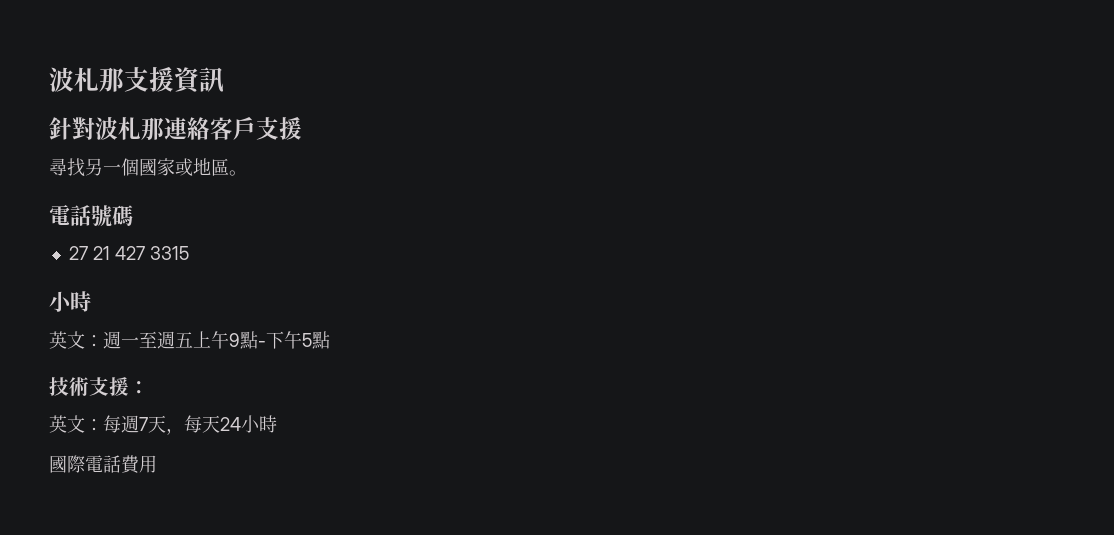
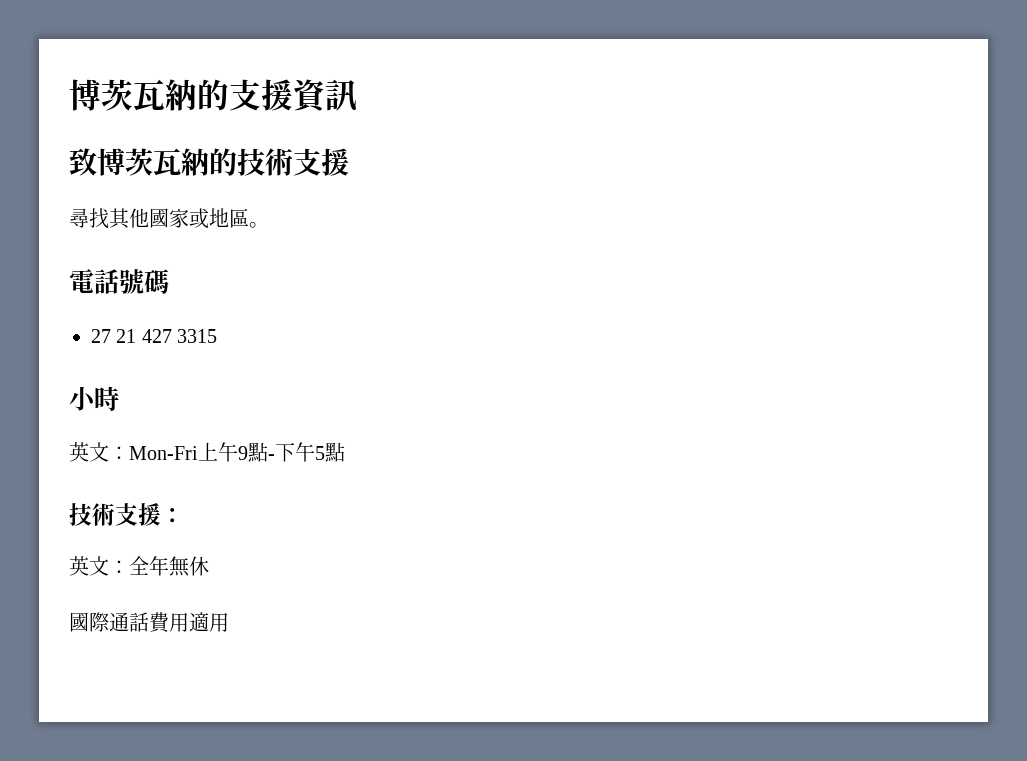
[49,67,124,92] 波札那 -> [69,79,229,111] 博茨瓦納的
[49,116,256,140] 針對波札那連絡客戶 -> [69,148,293,176] 致博茨瓦納的技術
[85,158,139,176] 另一個 -> [109,208,149,229] 其他
[103,331,193,349] 週一至週五 -> [129,446,198,460] Mon-Fri
[103,415,277,435] [49,455,140,474] 每週7天，每天24小時 // 國際電話費 -> [129,556,209,577] [69,612,209,633] 全年無休 // 國際通話費用適

